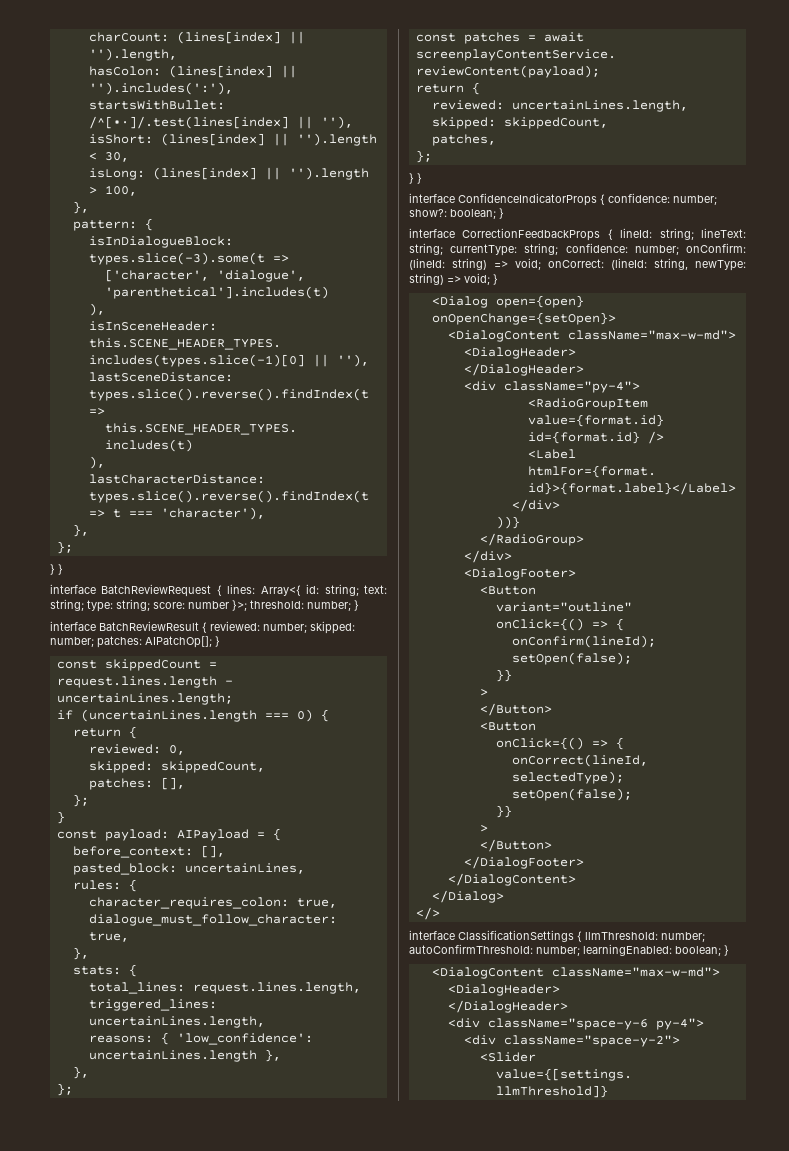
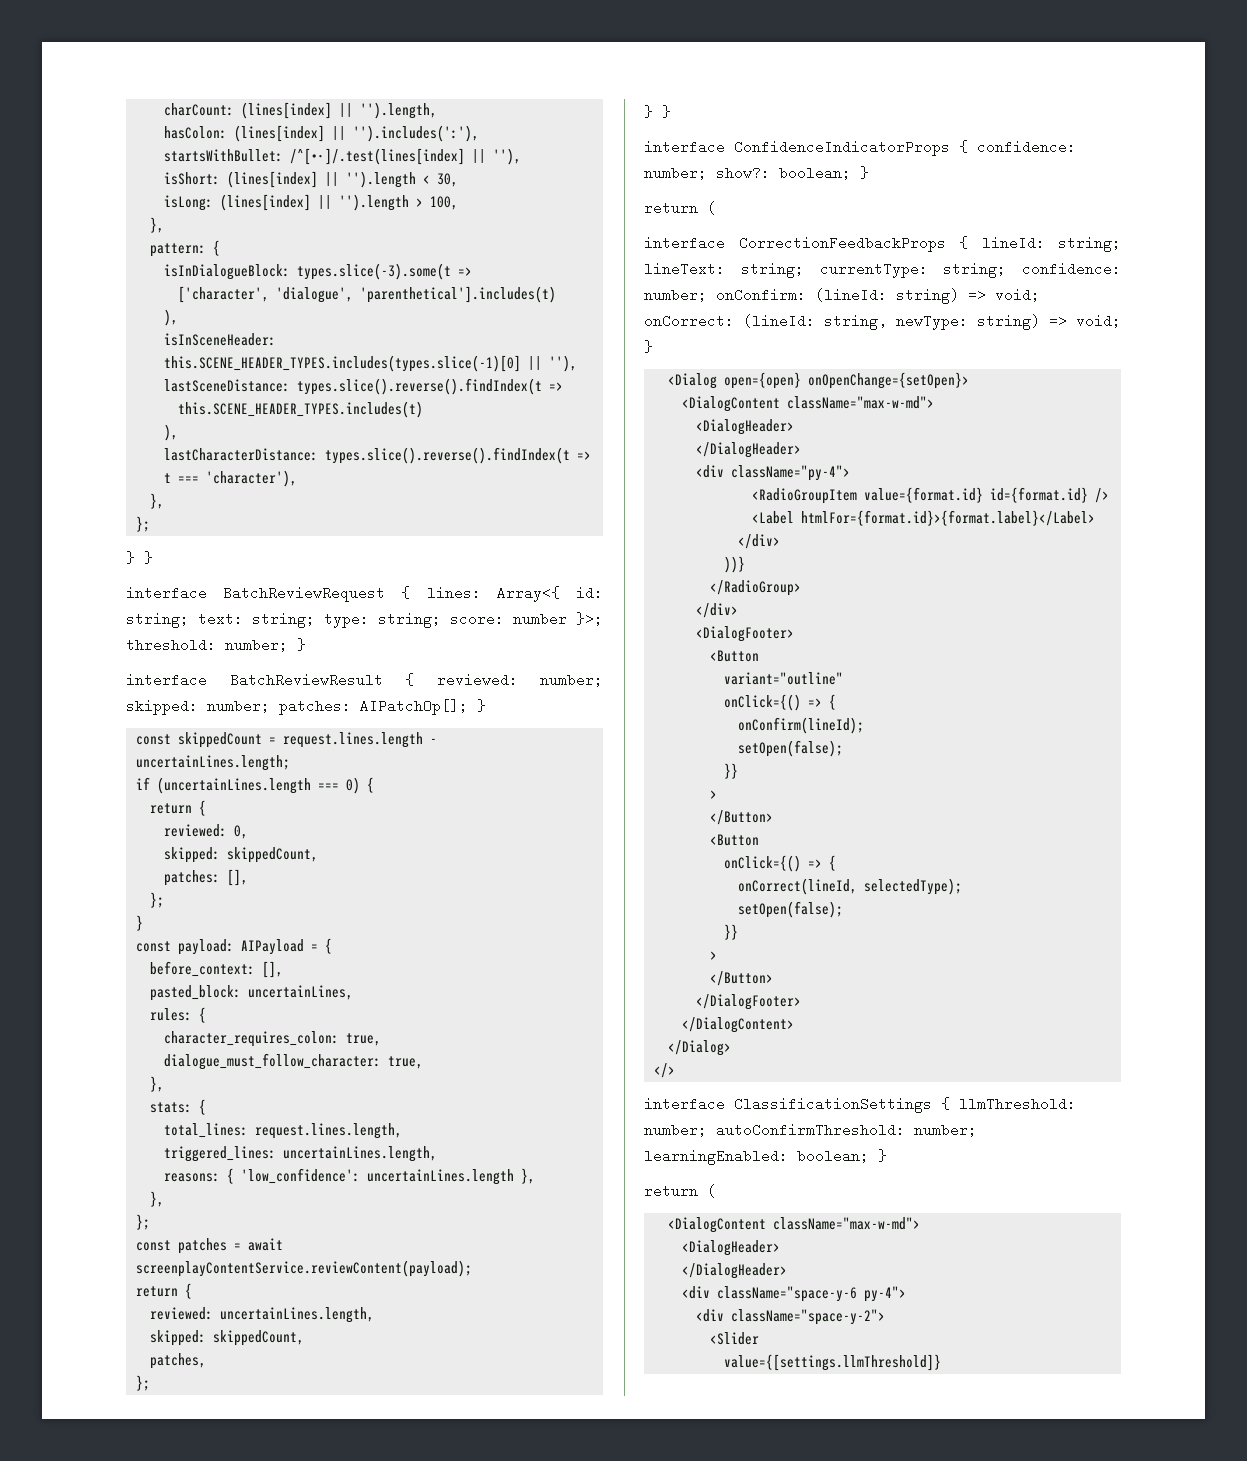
(504, 213) none -> [644,201,716,215] // return (
(729, 950) none -> [644,1184,716,1198] // return (

